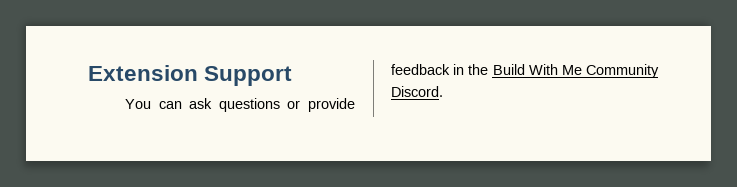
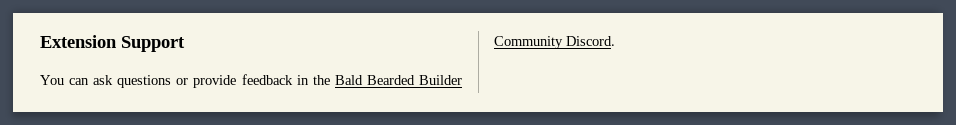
[492,64,582,75] Build With Me -> [334,75,462,85] Bald Bearded Builder

